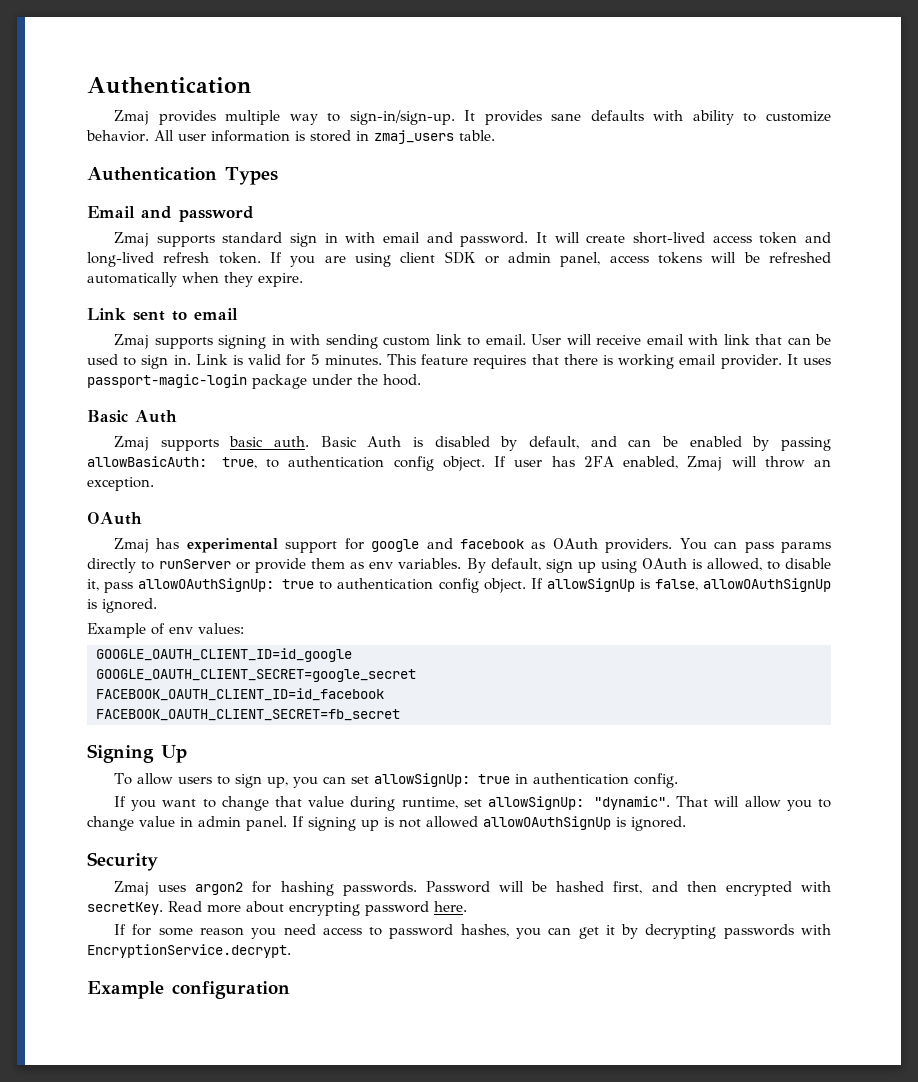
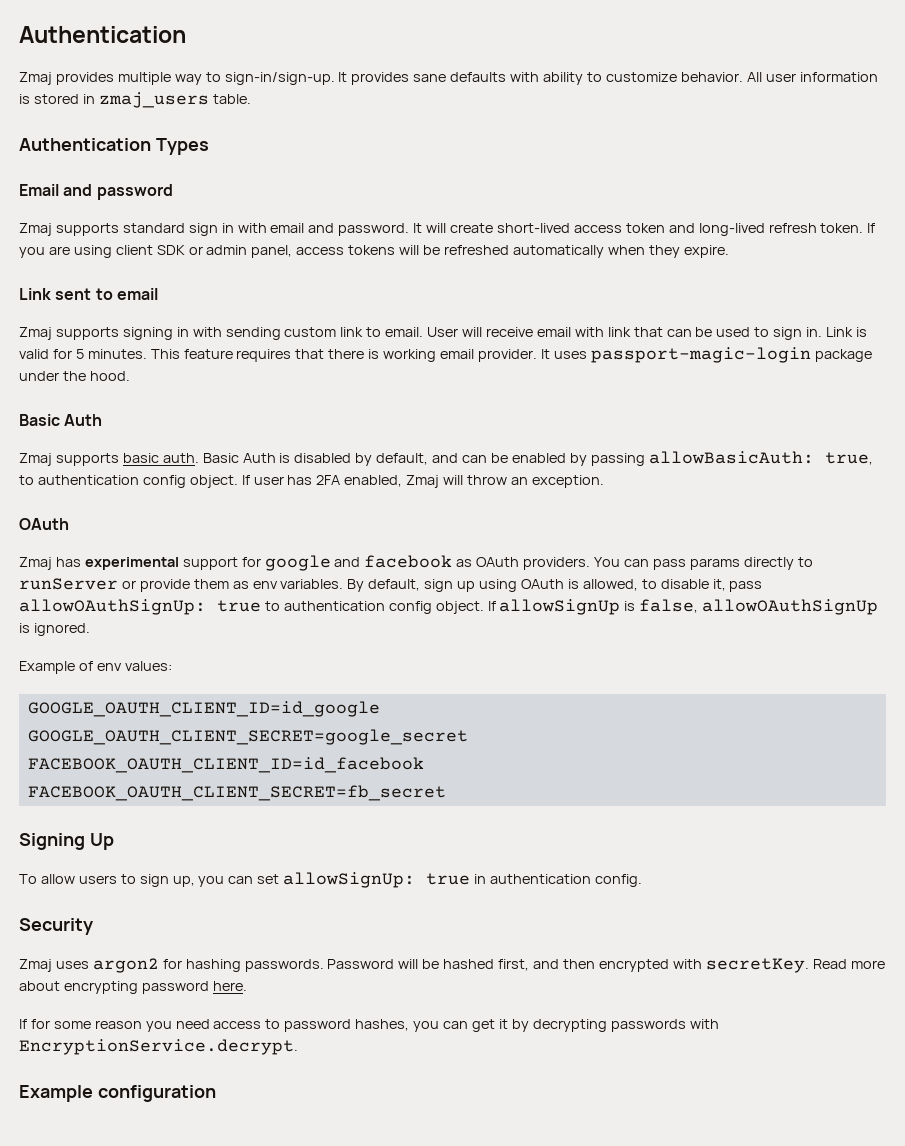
[114,796,831,811] [87,816,686,831] // If you want to change that value during runtime, set allowSignUp: "dynamic". That will allow you to change value in admin panel. If signing up is not allowed allowOAuthSignUp is ignored. -> (642, 880) none

